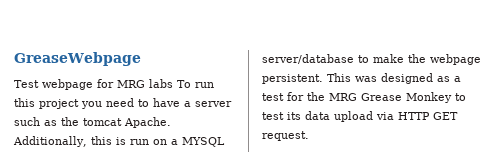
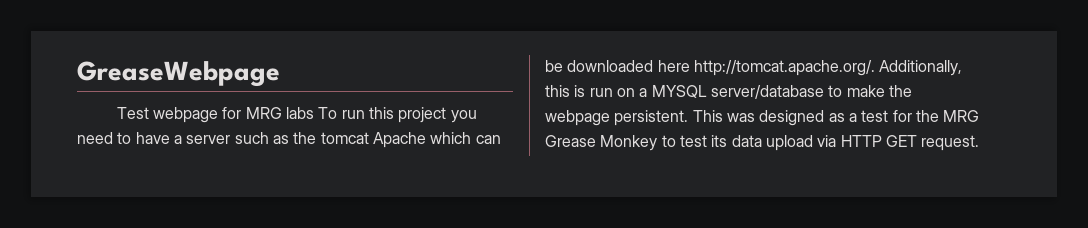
[124,117,171,128] Apache. -> [372,132,501,148] [545,60,875,76] Apache which can be downloaded here http://tomcat.apache.org/.

